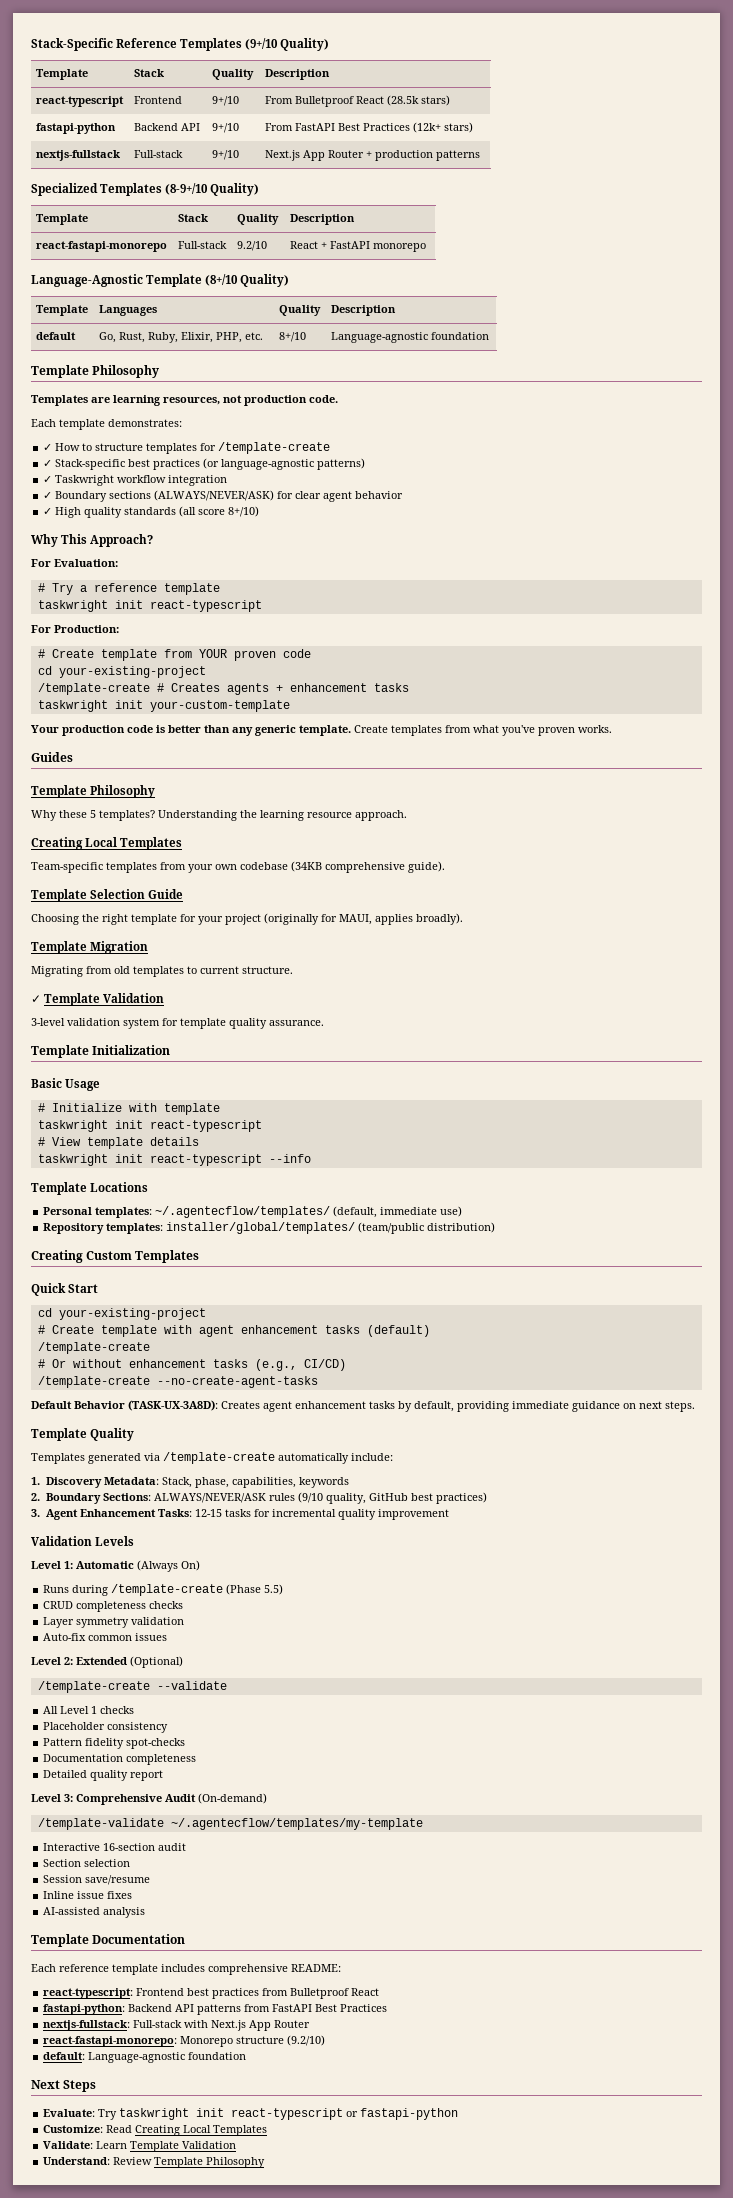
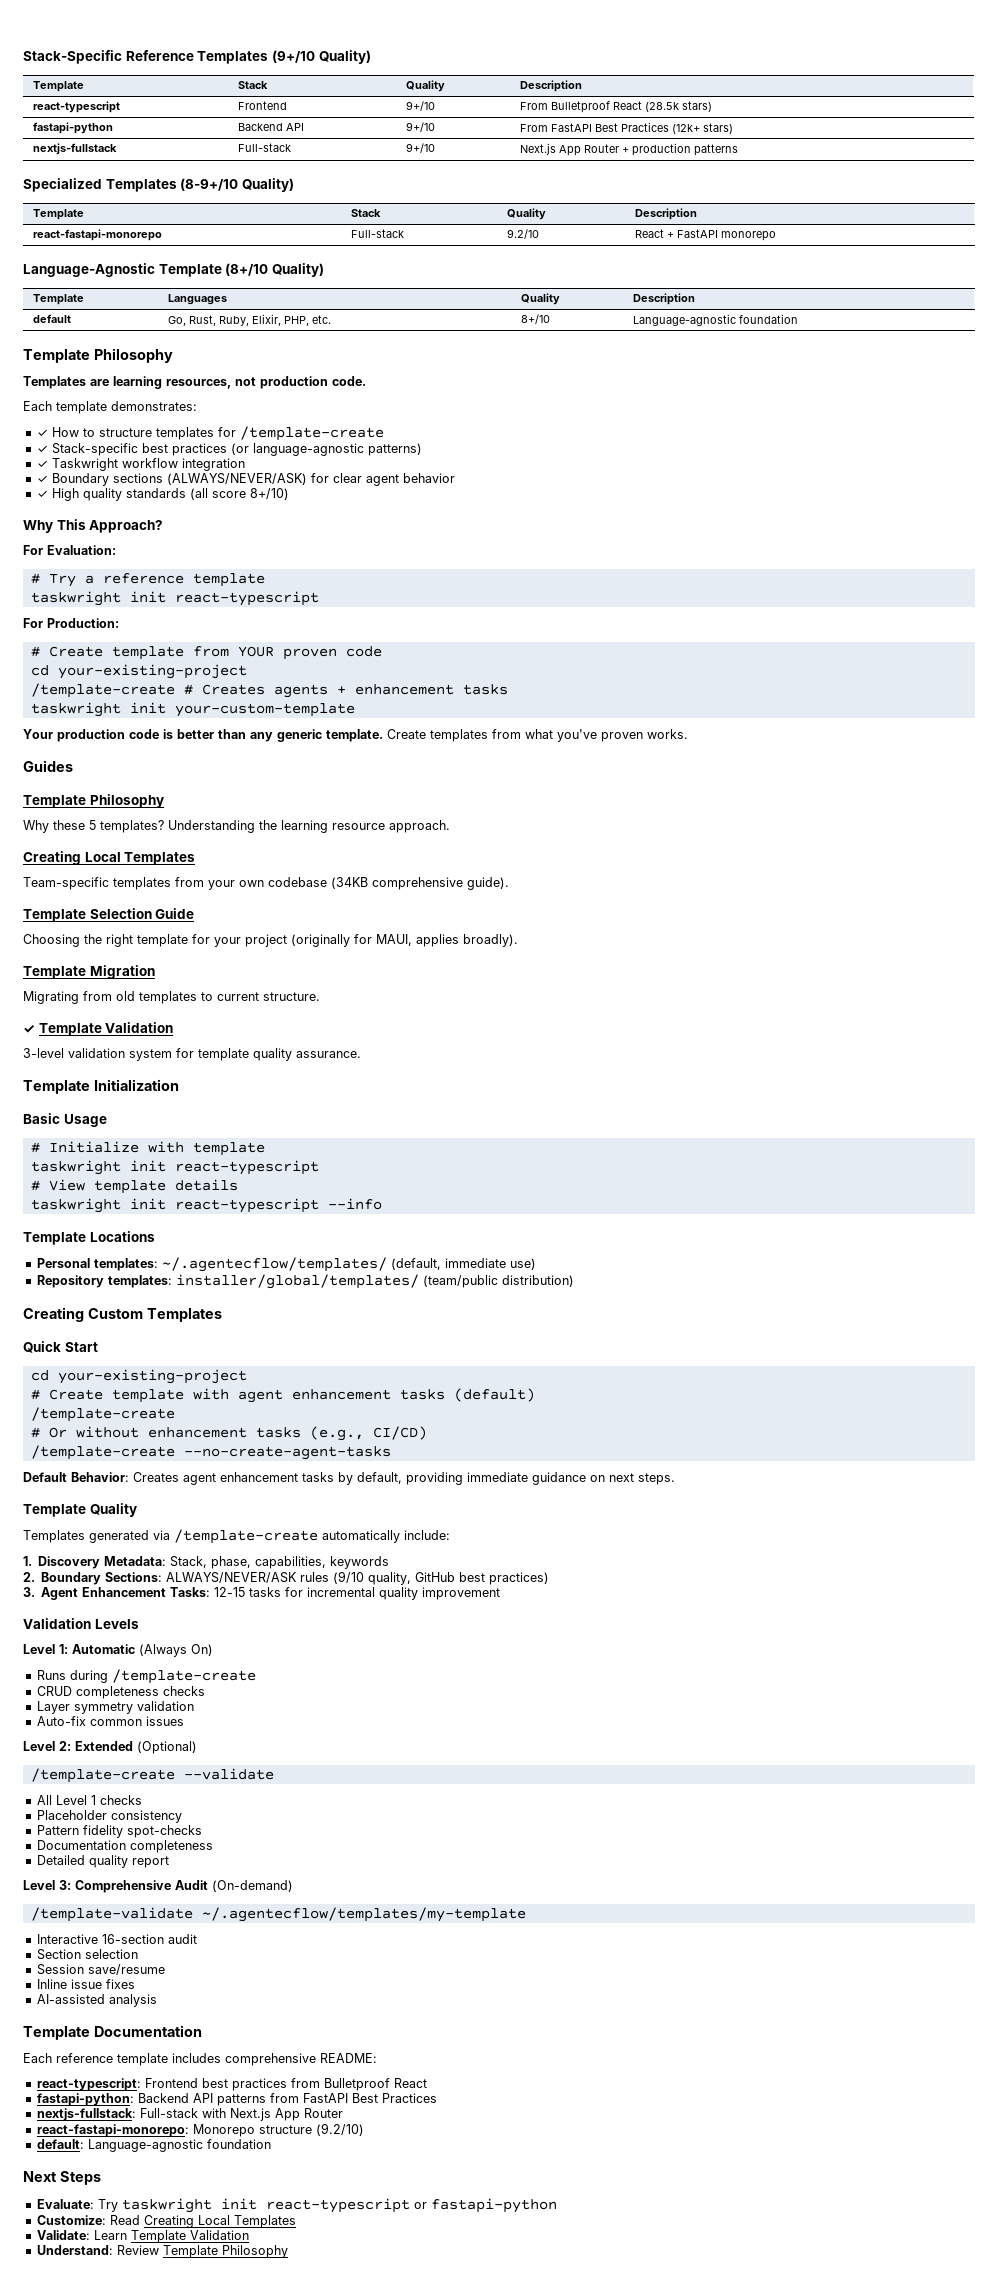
[74,1400,218,1411] Behavior (TASK-UX-3A8D): -> [71,1472,129,1482] Behavior:
[226,1584,284,1595] (Phase 5.5) -> (256, 1676) none

